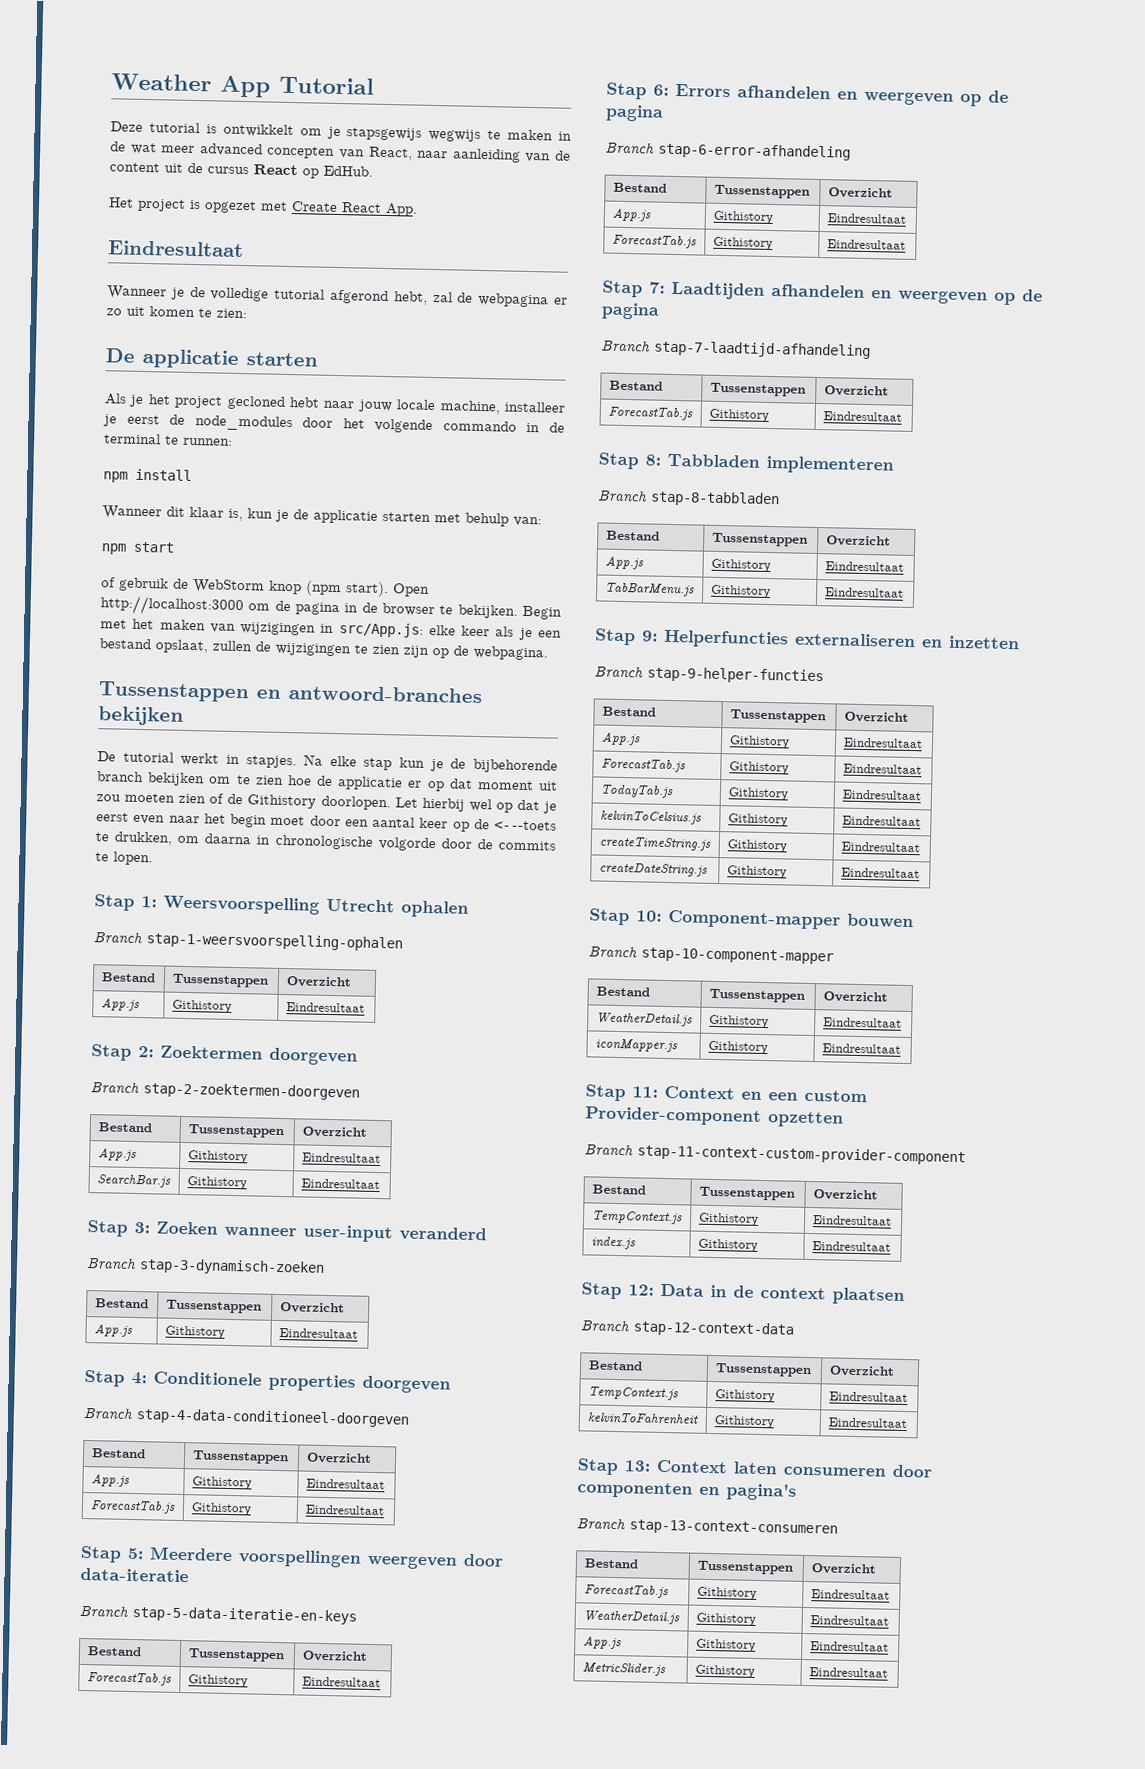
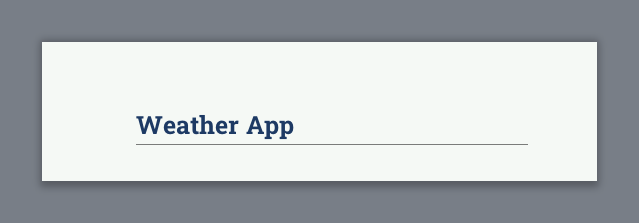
[279,76,374,95] [110,121,572,142] [110,141,572,163] [109,162,373,179] [108,197,418,217] [107,240,244,258] [107,285,568,308] [106,306,247,319] [105,348,318,369] [104,393,566,415] [103,414,565,434] [104,433,233,446] [103,468,192,483] [102,505,542,527] [101,541,175,555] [101,577,430,598] [100,595,562,620] [100,618,562,641] [99,638,548,661] [98,681,483,704] [98,706,184,726] [97,751,558,774] [97,771,558,792] [96,792,557,814] [96,812,557,832] [95,831,556,852] [95,851,153,866] [94,894,469,918] [93,931,403,952] [100,972,156,983] [171,973,269,988] [285,976,352,988] [100,997,140,1012] [171,999,232,1013] [285,1002,365,1013] [91,1044,358,1066] [90,1081,360,1101] [97,1122,152,1133] [187,1124,284,1139] [301,1126,367,1138] [97,1147,137,1161] [187,1150,248,1164] [301,1152,381,1164] [96,1174,171,1188] [186,1176,247,1190] [300,1178,380,1190] [87,1220,487,1243] [86,1257,325,1276] [94,1298,149,1309] [165,1299,262,1314] [279,1302,345,1314] [93,1323,133,1337] [164,1325,225,1339] [278,1327,358,1339] [84,1369,451,1394] [83,1406,409,1428] [91,1448,146,1459] [191,1450,289,1465] [305,1452,372,1464] [90,1473,130,1487] [191,1476,252,1490] [305,1478,385,1490] [89,1500,176,1514] [190,1502,252,1516] [304,1504,385,1516] [80,1545,504,1570] [80,1567,189,1583] [79,1604,357,1625] [86,1646,142,1657] [187,1648,285,1663] [301,1650,368,1662] [86,1672,172,1686] [187,1674,248,1688] [301,1676,381,1688] [606,82,1009,107] [605,104,664,122] [605,141,851,161] [612,182,667,193] [713,184,810,199] [827,187,893,199] [611,207,652,222] [712,210,774,225] [826,213,906,224] [611,234,697,249] [712,236,773,251] [826,239,906,250] [602,280,1043,306] [601,302,660,320] [601,339,871,360] [608,380,663,391] [709,382,806,397] [823,385,889,397] [607,406,693,421] [708,408,769,422] [822,411,902,422] [598,452,894,475] [597,489,780,508] [605,530,660,541] [711,532,808,547] [825,535,891,547] [604,555,644,570] [710,558,771,573] [824,561,904,572] [604,582,695,597] [710,584,771,599] [824,587,904,598] [594,628,1020,650] [594,665,824,685] [601,706,656,717] [729,709,826,724] [843,711,909,723] [600,731,641,746] [728,735,790,749] [842,737,923,749] [600,758,686,773] [728,761,789,775] [842,763,922,775] [599,784,674,799] [727,787,789,801] [841,789,922,801] [599,810,702,825] [727,813,788,827] [841,815,921,827] [598,836,711,851] [726,839,787,853] [840,841,920,853] [598,862,708,877] [726,865,787,879] [840,867,920,879] [589,908,914,930] [588,945,834,965] [595,986,650,997] [708,988,805,1003] [822,991,888,1003] [595,1012,693,1027] [708,1014,769,1029] [822,1017,902,1028] [594,1038,678,1053] [707,1040,768,1055] [821,1043,901,1054] [585,1084,867,1103] [585,1106,844,1128] [584,1143,966,1166] [591,1184,646,1195] [698,1186,795,1201] [812,1189,878,1201] [590,1210,683,1225] [697,1212,759,1226] [811,1215,892,1226] [590,1236,636,1250] [697,1238,758,1252] [811,1241,891,1252] [581,1282,905,1305] [580,1319,794,1338] [587,1360,643,1371] [714,1363,812,1378] [828,1365,895,1377] [587,1386,679,1401] [714,1389,775,1403] [828,1391,908,1403] [586,1412,699,1425] [713,1415,774,1429] [827,1417,907,1429] [577,1458,933,1478] [577,1481,797,1501] [576,1517,838,1537] [583,1558,638,1569] [696,1560,793,1575] [810,1563,876,1575] [583,1584,669,1599] [696,1586,757,1600] [810,1589,890,1600] [582,1610,680,1625] [695,1612,756,1626] [809,1615,889,1626] [582,1635,622,1650] [695,1638,756,1652] [809,1641,889,1652] [581,1662,666,1677] [694,1664,755,1678] [808,1667,888,1678] Tutorial // Deze tutorial is ontwikkelt om je stapsgewijs wegwijs te maken in de wat meer advanced concepten van React, naar aanleiding van de content uit de cursus React op EdHub. // Het project is opgezet met Create React App. // Eindresultaat // Wanneer je de volledige tutorial afgerond hebt, zal de webpagina er zo uit komen te zien: // De applicatie starten // Als je het project gecloned hebt naar jouw locale machine, installeer je eerst de node_modules door het volgende commando in de terminal te runnen: // npm install // Wanneer dit klaar is, kun je de applicatie starten met behulp van: // npm start // of gebruik de WebStorm knop (npm start). Open http://localhost:3000 om de pagina in de browser te bekijken. Begin met het maken van wijzigingen in src/App.js: elke keer als je een bestand opslaat, zullen de wijzigingen te zien zijn op de webpagina. // Tussenstappen en antwoord-branches bekijken // De tutorial werkt in stapjes. Na elke stap kun je de bijbehorende branch bekijken om te zien hoe de applicatie er op dat moment uit zou moeten zien of de Githistory doorlopen. Let hierbij wel op dat je eerst even naar het begin moet door een aantal keer op de <---toets te drukken, om daarna in chronologische volgorde door de commits te lopen. // Stap 1: Weersvoorspelling Utrecht ophalen // Branch stap-1-weersvoorspelling-ophalen // Bestand | Tussenstappen | Overzicht // App.js | Githistory | Eindresultaat // Stap 2: Zoektermen doorgeven // Branch stap-2-zoektermen-doorgeven // Bestand | Tussenstappen | Overzicht // App.js | Githistory | Eindresultaat // SearchBar.js | Githistory | Eindresultaat // Stap 3: Zoeken wanneer user-input veranderd // Branch stap-3-dynamisch-zoeken // Bestand | Tussenstappen | Overzicht // App.js | Githistory | Eindresultaat // Stap 4: Conditionele properties doorgeven // Branch stap-4-data-conditioneel-doorgeven // Bestand | Tussenstappen | Overzicht // App.js | Githistory | Eindresultaat // ForecastTab.js | Githistory | Eindresultaat // Stap 5: Meerdere voorspellingen weergeven door data-iteratie // Branch stap-5-data-iteratie-en-keys // Bestand | Tussenstappen | Overzicht // ForecastTab.js | Githistory | Eindresultaat // Stap 6: Errors afhandelen en weergeven op de pagina // Branch stap-6-error-afhandeling // Bestand | Tussenstappen | Overzicht // App.js | Githistory | Eindresultaat // ForecastTab.js | Githistory | Eindresultaat // Stap 7: Laadtijden afhandelen en weergeven op de pagina // Branch stap-7-laadtijd-afhandeling // Bestand | Tussenstappen | Overzicht // ForecastTab.js | Githistory | Eindresultaat // Stap 8: Tabbladen implementeren // Branch stap-8-tabbladen // Bestand | Tussenstappen | Overzicht // App.js | Githistory | Eindresultaat // TabBarMenu.js | Githistory | Eindresultaat // Stap 9: Helperfuncties externaliseren en inzetten // Branch stap-9-helper-functies // Bestand | Tussenstappen | Overzicht // App.js | Githistory | Eindresultaat // ForecastTab.js | Githistory | Eindresultaat // TodayTab.js | Githistory | Eindresultaat // kelvinToCelsius.js | Githistory | Eindresultaat // createTimeString.js | Githistory | Eindresultaat // createDateString.js | Githistory | Eindresultaat // Stap 10: Component-mapper bouwen // Branch stap-10-component-mapper // Bestand | Tussenstappen | Overzicht // WeatherDetail.js | Githistory | Eindresultaat // iconMapper.js | Githistory | Eindresultaat // Stap 11: Context en een custom Provider-component opzetten // Branch stap-11-context-custom-provider-component // Bestand | Tussenstappen | Overzicht // TempContext.js | Githistory | Eindresultaat // index.js | Githistory | Eindresultaat // Stap 12: Data in de context plaatsen // Branch stap-12-context-data // Bestand | Tussenstappen | Overzicht // TempContext.js | Githistory | Eindresultaat // kelvinToFahrenheit | Githistory | Eindresultaat // Stap 13: Context laten consumeren door componenten en pagina's // Branch stap-13-context-consumeren // Bestand | Tussenstappen | Overzicht // ForecastTab.js | Githistory | Eindresultaat // WeatherDetail.js | Githistory | Eindresultaat // App.js | Githistory | Eindresultaat // MetricSlider.js | Githistory | Eindresultaat -> (294, 128) none

